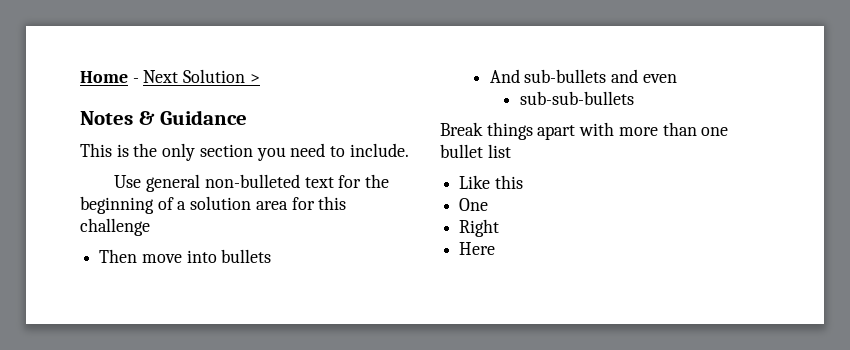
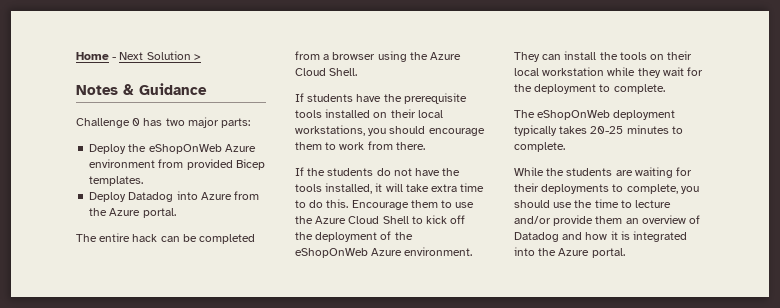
[80,143,409,161] [114,174,390,192] [80,196,347,214] [80,218,150,236] [99,249,272,263] [489,69,677,83] [520,91,635,105] [440,122,729,140] [440,144,511,158] [459,175,523,189] [459,198,489,211] [459,219,500,237] [459,242,496,255] This is the only section you need to include. // Use general non-bulleted text for the beginning of a solution area for this challenge // Then move into bullets // And sub-bullets and even // sub-sub-bullets // Break things apart with more than one bullet list // Like this // One // Right // Here -> [76,117,251,128] [89,144,256,154] [89,159,265,170] [89,176,144,186] [89,191,260,202] [89,208,176,218] [76,233,256,244] [295,51,462,62] [295,68,358,76] [295,93,467,104] [295,109,443,118] [295,125,485,136] [295,141,425,150] [295,167,461,176] [295,183,485,194] [295,199,475,210] [295,215,466,224] [295,231,413,242] [295,247,473,258] [514,51,693,62] [514,67,704,78] [514,84,665,94] [514,110,676,120] [514,125,683,136] [514,142,565,152] [514,167,693,178] [514,183,699,194] [514,199,672,208] [514,215,701,226] [514,231,688,242] [514,247,625,258] Challenge 0 has two major parts: // Deploy the eShopOnWeb Azure environment from provided Bicep templates. // Deploy Datadog into Azure from the Azure portal. // The entire hack can be completed from a browser using the Azure Cloud Shell. // If students have the prerequisite tools installed on their local workstations, you should encourage them to work from there. // If the students do not have the tools installed, it will take extra time to do this. Encourage them to use the Azure Cloud Shell to kick off the deployment of the eShopOnWeb Azure environment. They can install the tools on their local workstation while they wait for the deployment to complete. // The eShopOnWeb deployment typically takes 20-25 minutes to complete. // While the students are waiting for their deployments to complete, you should use the time to lecture and/or provide them an overview of Datadog and how it is integrated into the Azure portal.

